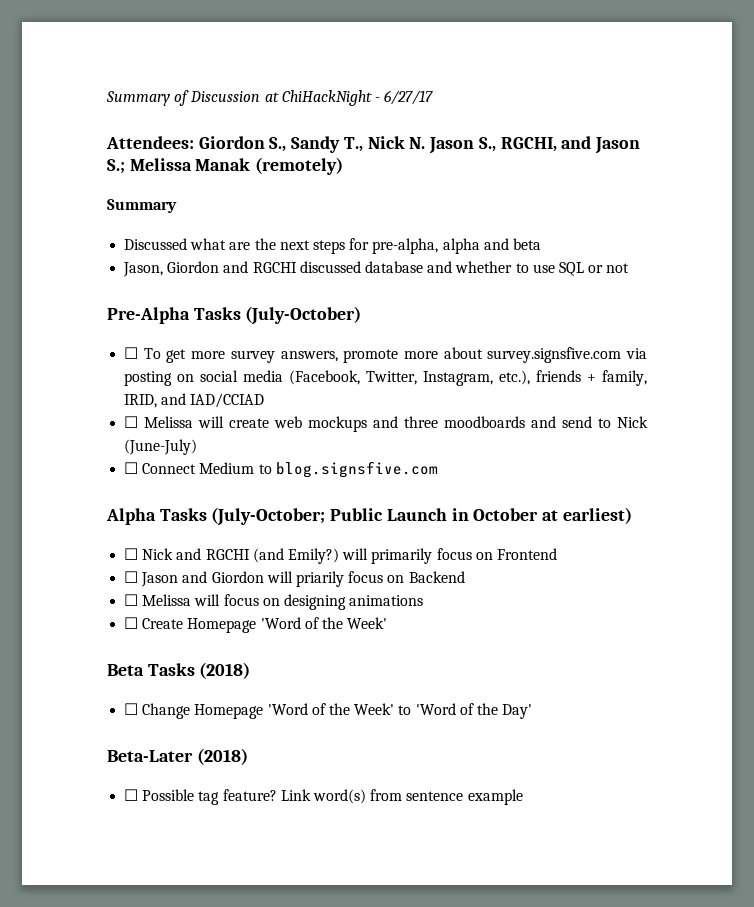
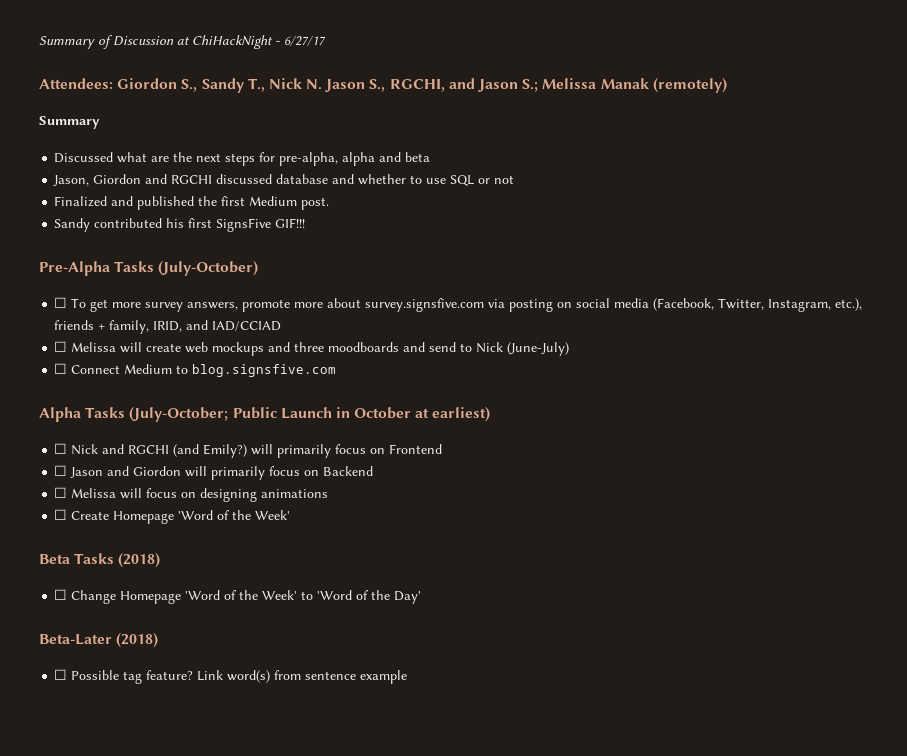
(630, 268) none -> [54,196,330,210] [54,218,306,232] // Finalized and published the first Medium post. // Sandy contributed his first SignsFive GIF!!!
[295,571,344,587] priarily -> [211,466,266,480] primarily

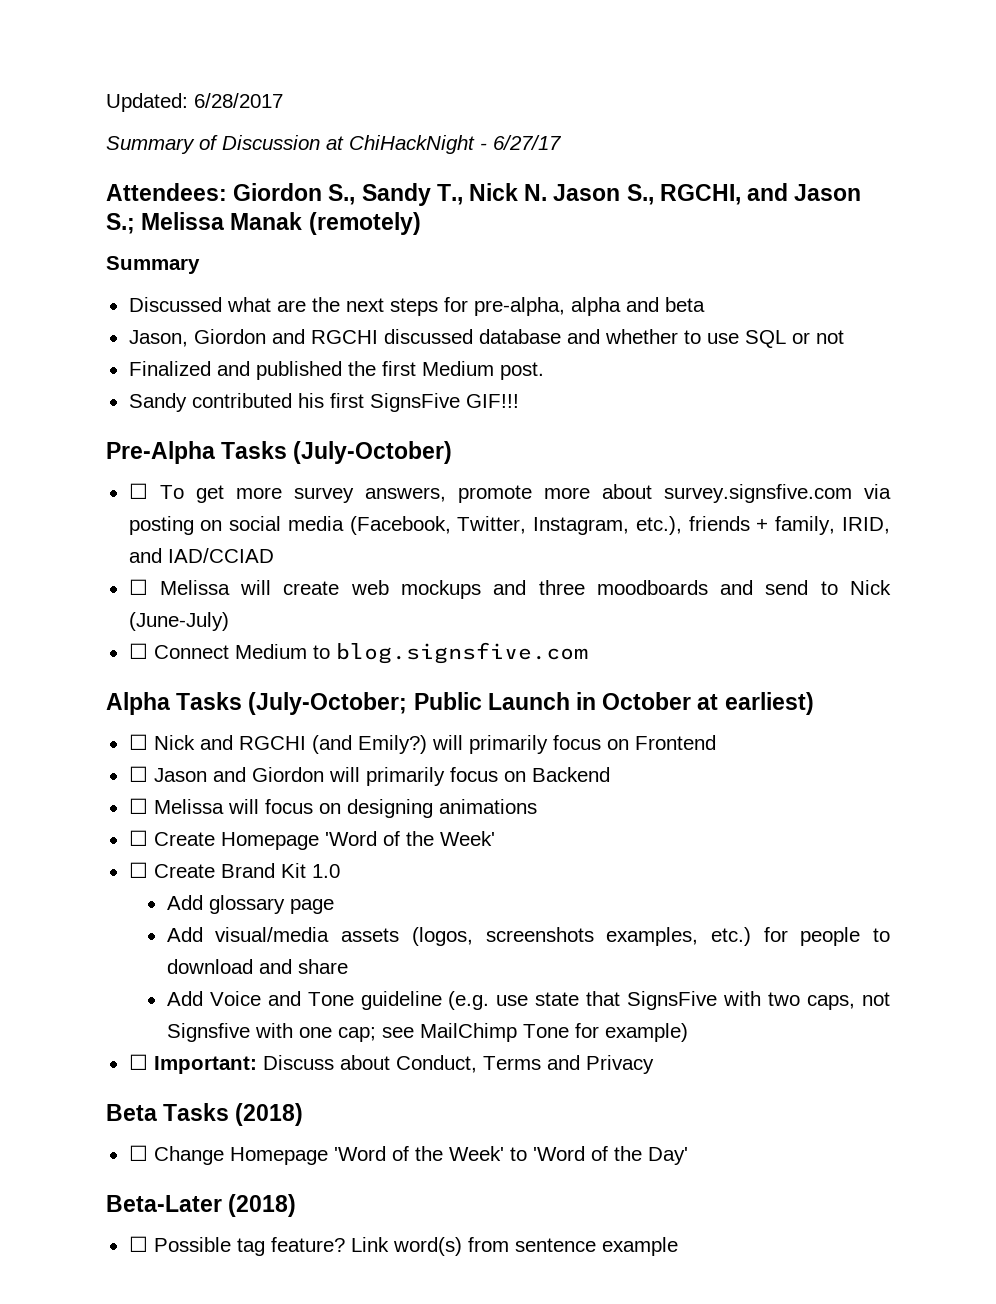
(39, 42) none -> [106,93,283,112] Updated: 6/28/2017 //
(291, 515) none -> [128,862,340,878] [166,895,334,914] [166,927,890,946] [166,959,348,974] [166,991,891,1010] [166,1023,688,1042] [128,1054,654,1074] // ☐ Create Brand Kit 1.0 // Add glossary page // Add visual/media assets (logos, screenshots examples, etc.) for people to download and share // Add Voice and Tone guideline (e.g. use state that SignsFive with two caps, not Signsfive with one cap; see MailChimp Tone for example) // ☐ Important: Discuss about Conduct, Terms and Privacy

